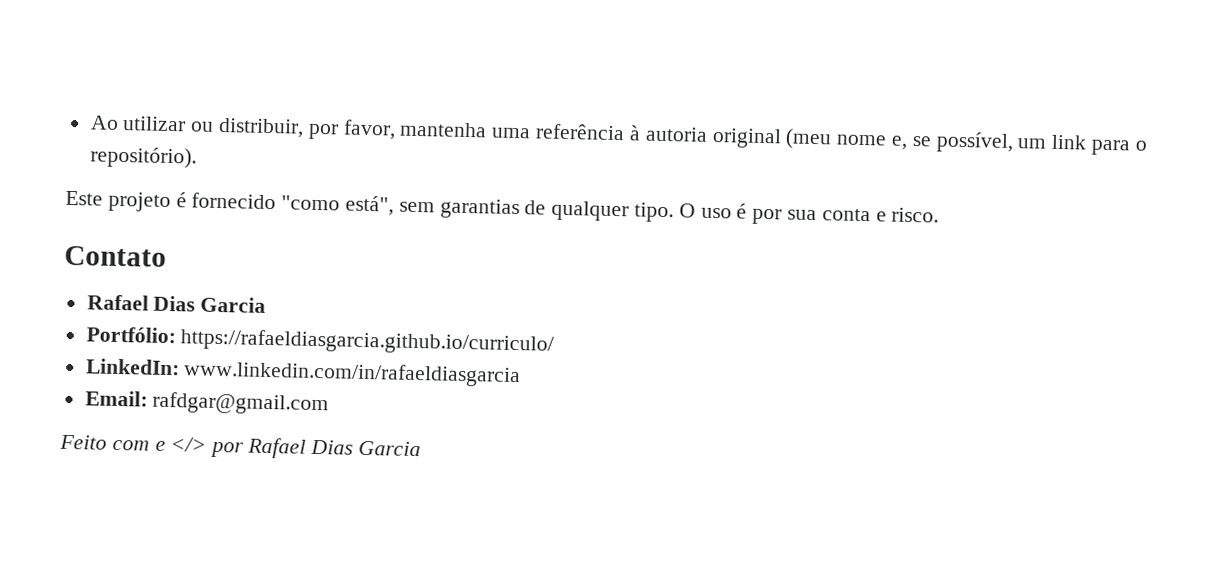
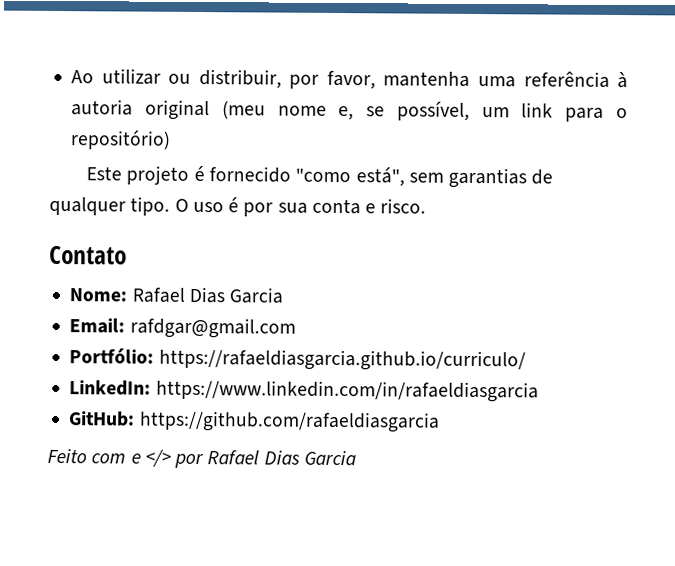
[89,146,197,169] repositório). -> [70,130,172,150] repositório)
[86,294,267,313] Rafael Dias Garcia -> [69,286,284,304] [69,317,296,339] Nome: Rafael Dias Garcia // Email: rafdgar@gmail.com
[183,360,522,388] [84,390,330,416] www.linkedin.com/in/rafaeldiasgarcia // Email: rafdgar@gmail.com -> [155,379,539,403] [68,410,440,433] https://www.linkedin.com/in/rafaeldiasgarcia // GitHub: https://github.com/rafaeldiasgarcia

